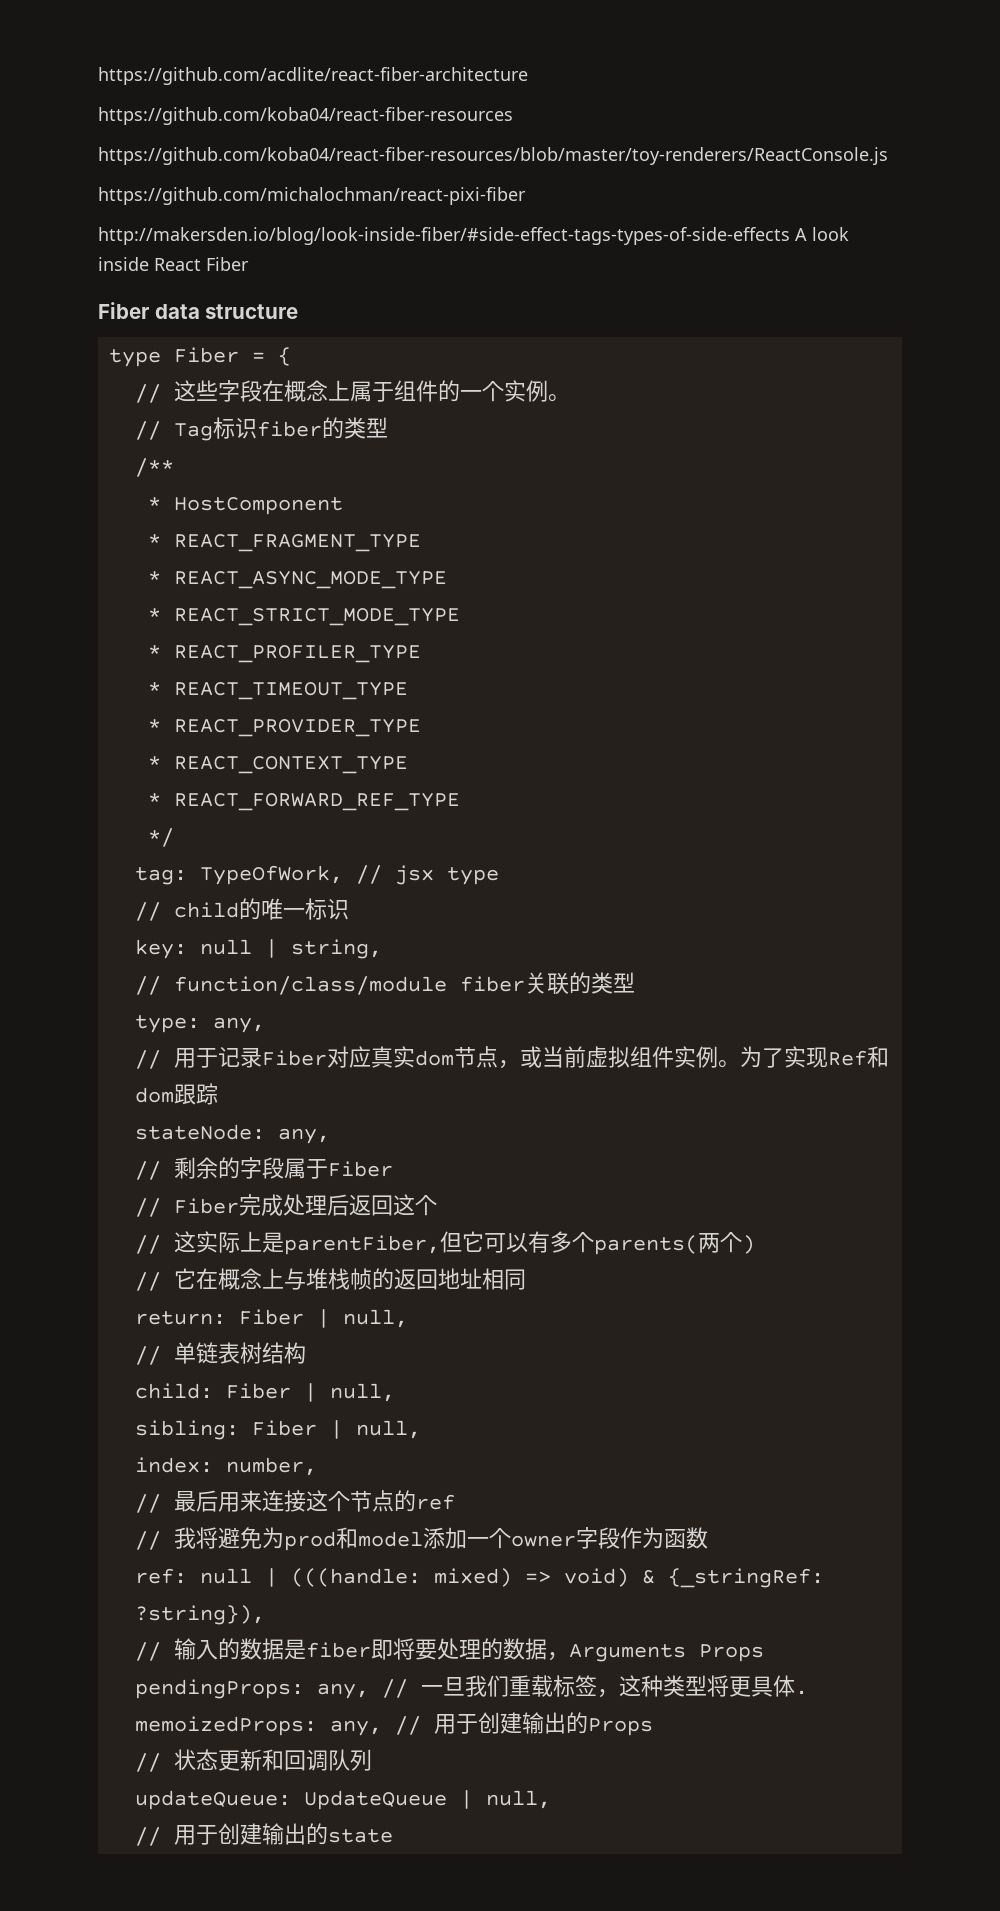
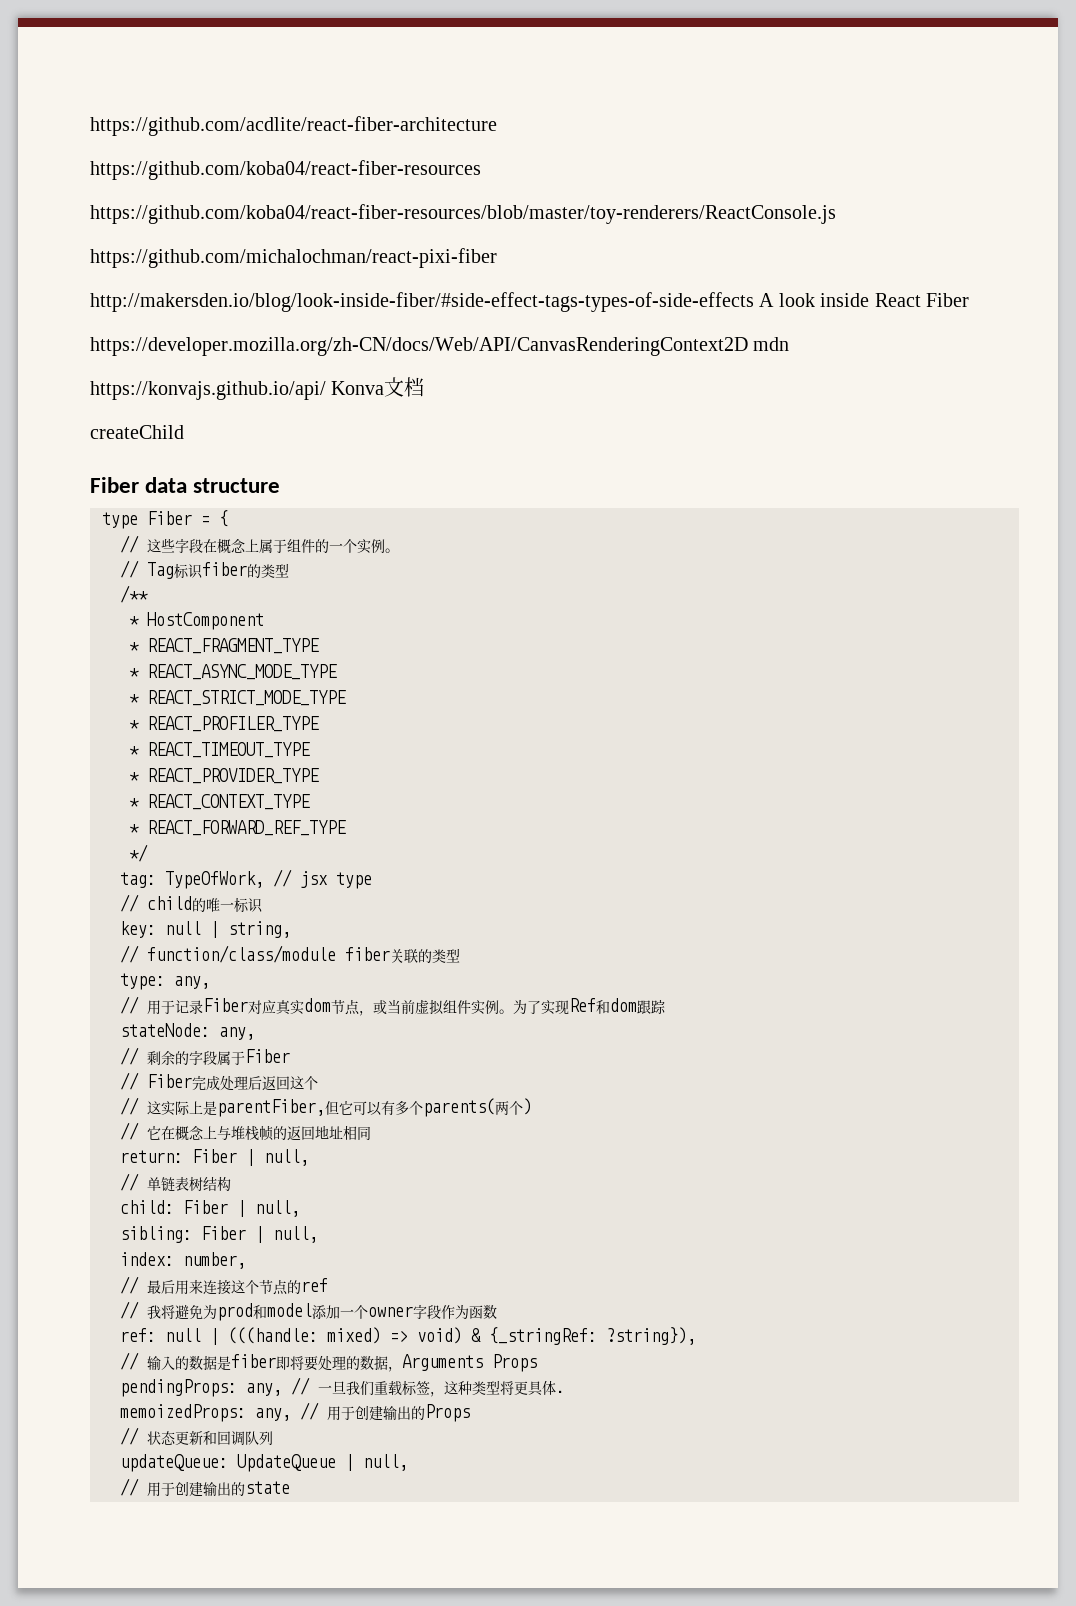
(249, 264) none -> [90,337,790,356] [90,377,425,400] [90,425,184,439] // https://developer.mozilla.org/zh-CN/docs/Web/API/CanvasRenderingContext2D mdn // https://konvajs.github.io/api/ Konva文档 // createChild

